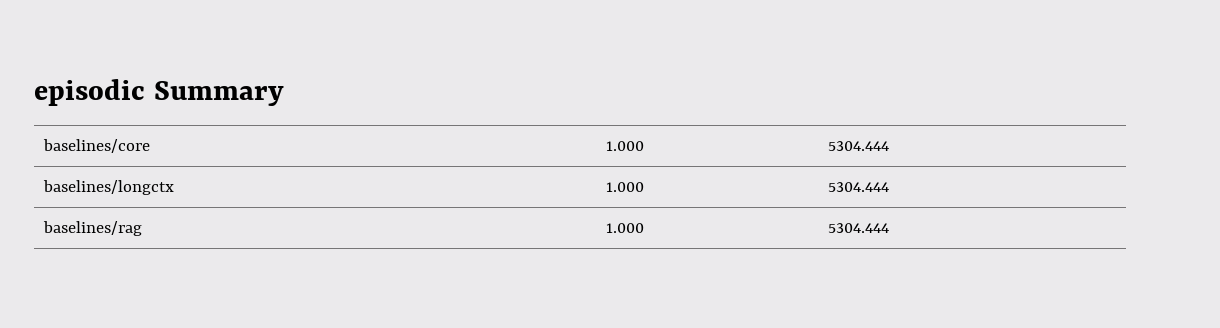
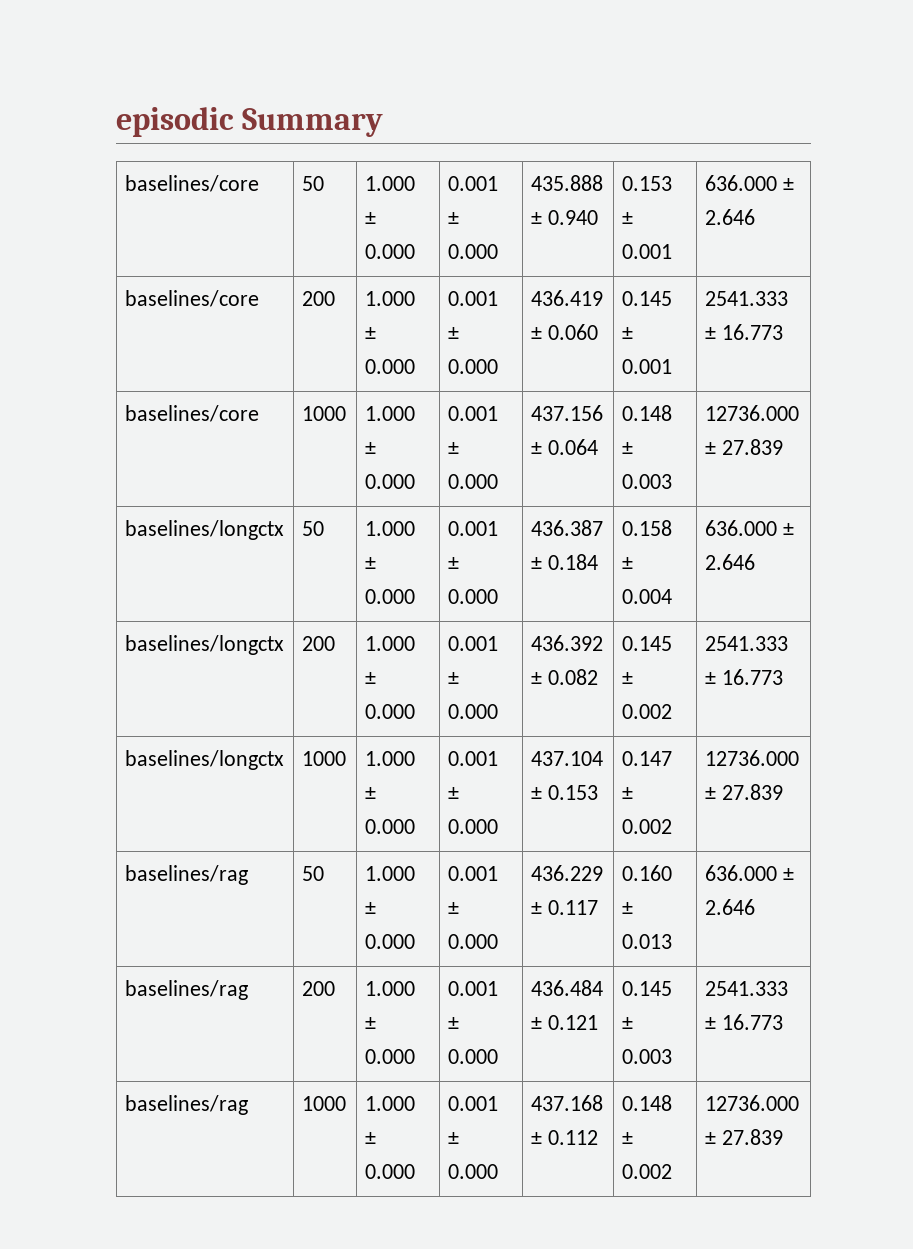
[606,141,645,151] [828,141,890,151] [43,180,175,195] [606,182,645,192] [828,182,890,192] [43,221,143,236] [606,223,645,233] [828,223,890,233] | 1.000 | 5304.444 // baselines/longctx | 1.000 | 5304.444 // baselines/rag | 1.000 | 5304.444 -> [301,176,324,191] [364,176,415,191] [364,212,376,225] [364,244,415,259] [447,176,498,191] [447,212,459,225] [447,244,498,259] [530,175,603,191] [530,210,598,225] [621,176,672,191] [621,212,633,225] [621,244,672,259] [704,175,794,191] [704,209,755,225] [124,290,259,307] [301,291,335,306] [364,291,415,306] [364,327,376,340] [364,359,415,374] [447,291,498,306] [447,327,459,340] [447,359,498,374] [530,290,603,306] [530,324,598,340] [621,291,672,306] [621,327,633,340] [621,359,672,374] [704,291,788,306] [704,324,783,340] [124,405,259,422] [301,406,346,421] [364,406,415,421] [364,442,376,455] [364,474,415,489] [447,406,498,421] [447,442,459,455] [447,474,498,489] [530,405,603,421] [530,439,598,455] [621,405,672,421] [621,442,633,455] [621,474,672,489] [704,405,799,421] [704,439,783,455] [124,520,284,540] [301,521,324,536] [364,521,415,536] [364,557,376,570] [364,589,415,604] [447,521,498,536] [447,557,459,570] [447,589,498,604] [530,520,603,536] [530,554,598,570] [621,520,672,536] [621,557,633,570] [621,589,672,604] [704,520,794,536] [704,554,755,570] [124,635,284,655] [301,636,335,651] [364,636,415,651] [364,672,376,685] [364,704,415,719] [447,636,498,651] [447,672,459,685] [447,704,498,719] [530,635,603,651] [530,669,598,685] [621,636,672,651] [621,672,633,685] [621,704,672,719] [704,636,788,651] [704,669,783,685] [124,750,284,770] [301,751,346,766] [364,751,415,766] [364,787,376,800] [364,819,415,834] [447,751,498,766] [447,787,459,800] [447,819,498,834] [530,751,603,766] [530,785,598,800] [621,751,672,766] [621,787,633,800] [621,819,672,834] [704,750,799,766] [704,784,783,800] [124,865,248,885] [301,866,324,881] [364,866,415,881] [364,902,376,915] [364,934,415,949] [447,866,498,881] [447,902,459,915] [447,934,498,949] [530,865,603,881] [530,900,598,915] [621,865,672,881] [621,902,633,915] [621,934,672,949] [704,865,794,881] [704,899,755,915] [124,980,248,1000] [301,981,335,996] [364,981,415,996] [364,1017,376,1030] [364,1049,415,1064] [447,981,498,996] [447,1017,459,1030] [447,1049,498,1064] [530,980,603,996] [530,1015,598,1030] [621,981,672,996] [621,1017,633,1030] [621,1049,672,1064] [704,981,788,996] [704,1014,783,1030] [124,1095,248,1115] [301,1096,346,1111] [364,1096,415,1111] [364,1132,376,1145] [364,1164,415,1179] [447,1096,498,1111] [447,1132,459,1145] [447,1164,498,1179] [530,1095,603,1111] [530,1130,598,1145] [621,1095,672,1111] [621,1132,633,1145] [621,1164,672,1179] [704,1095,799,1111] [704,1129,783,1145] | 50 | 1.000 ± 0.000 | 0.001 ± 0.000 | 435.888 ± 0.940 | 0.153 ± 0.001 | 636.000 ± 2.646 // baselines/core | 200 | 1.000 ± 0.000 | 0.001 ± 0.000 | 436.419 ± 0.060 | 0.145 ± 0.001 | 2541.333 ± 16.773 // baselines/core | 1000 | 1.000 ± 0.000 | 0.001 ± 0.000 | 437.156 ± 0.064 | 0.148 ± 0.003 | 12736.000 ± 27.839 // baselines/longctx | 50 | 1.000 ± 0.000 | 0.001 ± 0.000 | 436.387 ± 0.184 | 0.158 ± 0.004 | 636.000 ± 2.646 // baselines/longctx | 200 | 1.000 ± 0.000 | 0.001 ± 0.000 | 436.392 ± 0.082 | 0.145 ± 0.002 | 2541.333 ± 16.773 // baselines/longctx | 1000 | 1.000 ± 0.000 | 0.001 ± 0.000 | 437.104 ± 0.153 | 0.147 ± 0.002 | 12736.000 ± 27.839 // baselines/rag | 50 | 1.000 ± 0.000 | 0.001 ± 0.000 | 436.229 ± 0.117 | 0.160 ± 0.013 | 636.000 ± 2.646 // baselines/rag | 200 | 1.000 ± 0.000 | 0.001 ± 0.000 | 436.484 ± 0.121 | 0.145 ± 0.003 | 2541.333 ± 16.773 // baselines/rag | 1000 | 1.000 ± 0.000 | 0.001 ± 0.000 | 437.168 ± 0.112 | 0.148 ± 0.002 | 12736.000 ± 27.839

